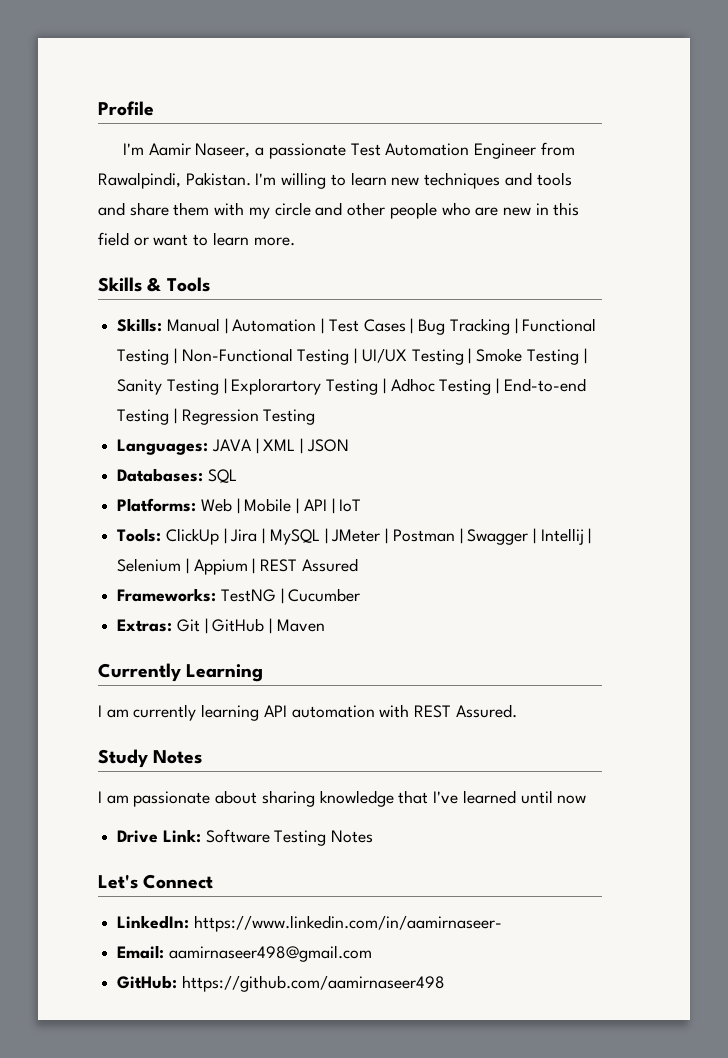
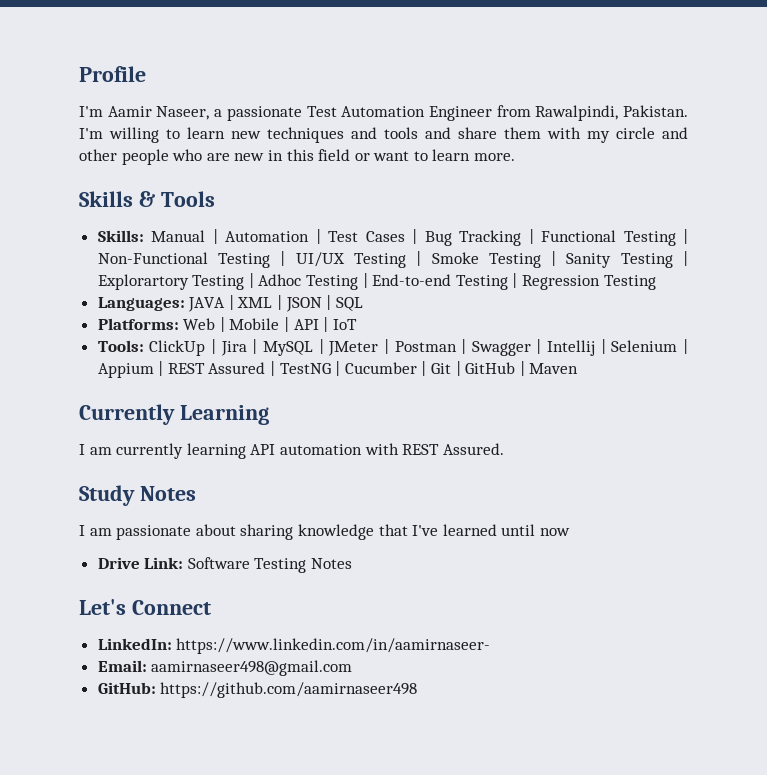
[117,468,204,482] // Databases: -> [326,295,332,310] |
[117,588,217,602] // Frameworks: -> [270,361,276,376] |
[117,619,173,632] // Extras: -> [421,361,427,376] |

